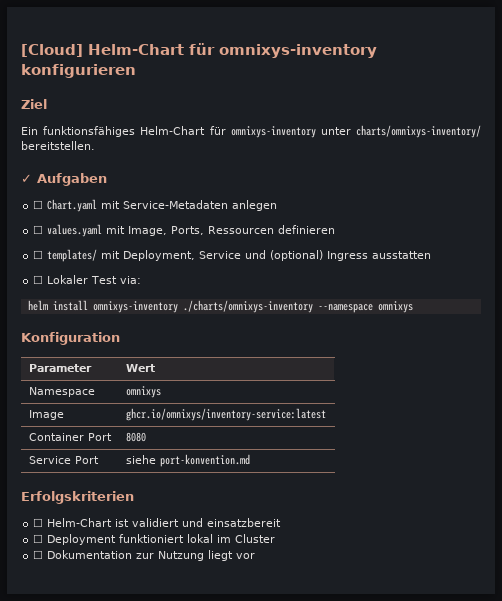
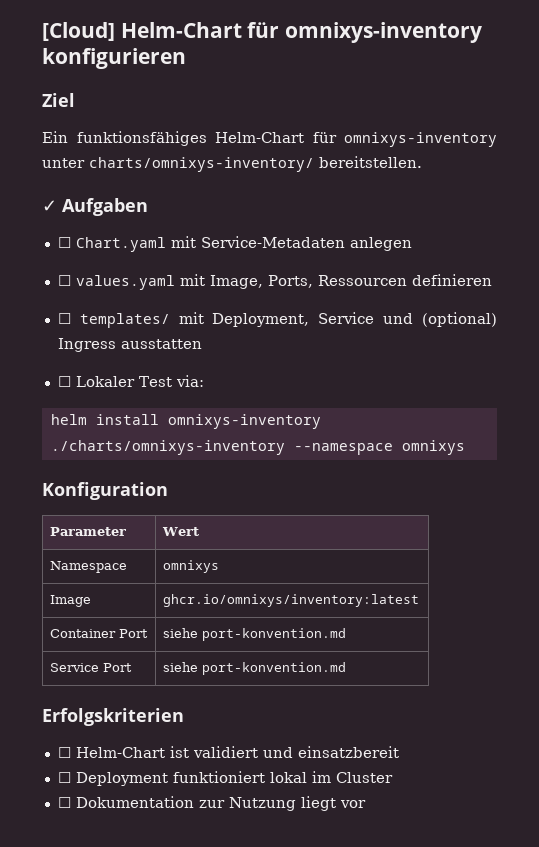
[125,408,326,421] ghcr.io/omnixys/inventory-service:latest -> [162,594,419,607] ghcr.io/omnixys/inventory:latest
[125,432,146,442] 8080 -> [162,628,346,641] siehe port-konvention.md

